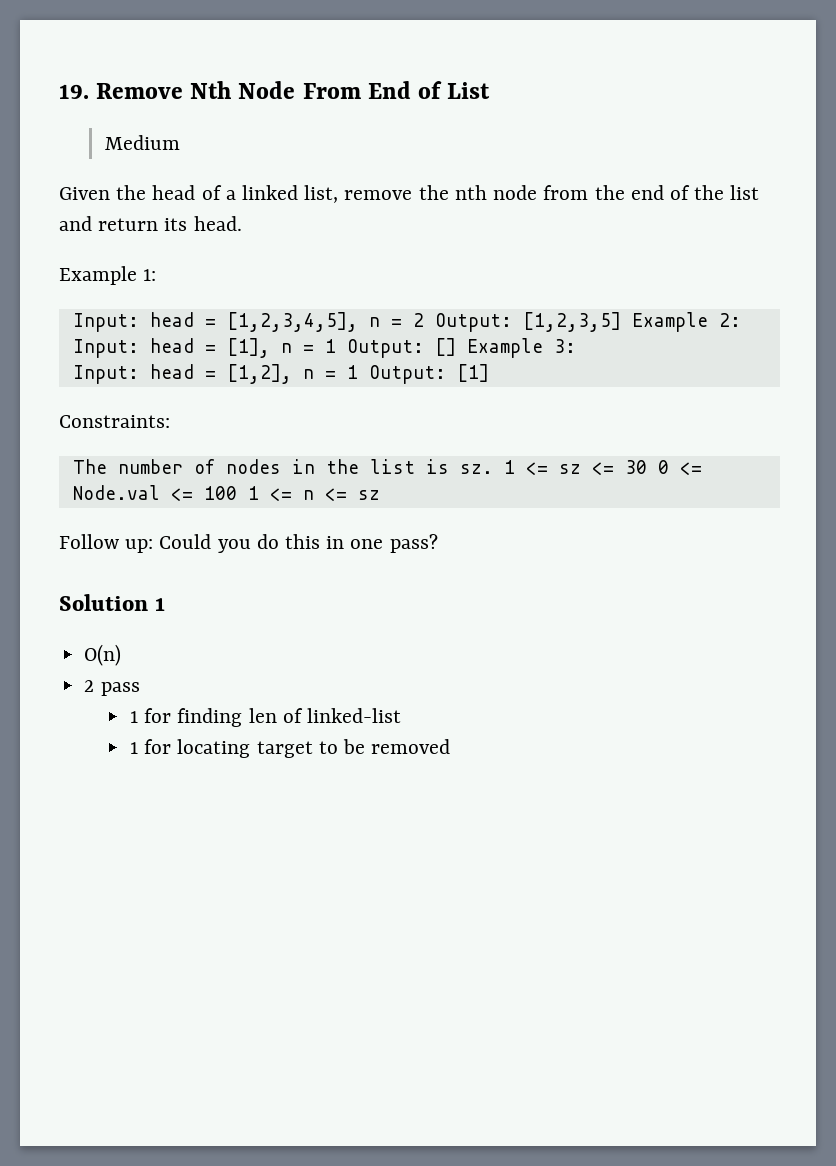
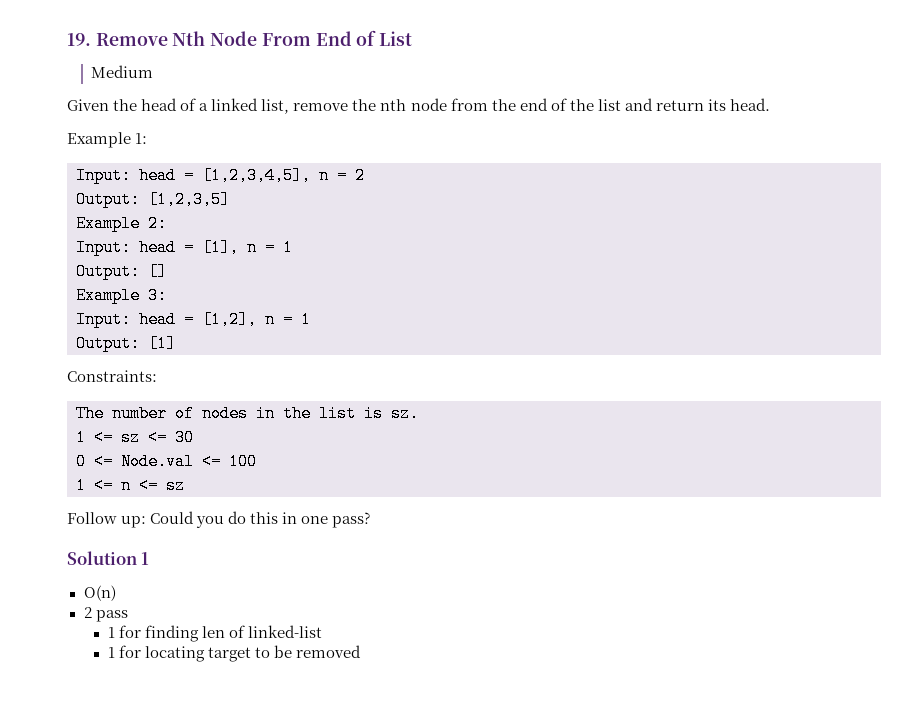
(424, 320) none -> (365, 175) //
(621, 322) none -> (230, 199) //
(336, 346) none -> (293, 247) //
(456, 347) none -> (167, 271) //
(358, 372) none -> (311, 319) //
(493, 469) none -> (419, 413) //
(647, 467) none -> (194, 437) //
(237, 493) none -> (257, 461) //

